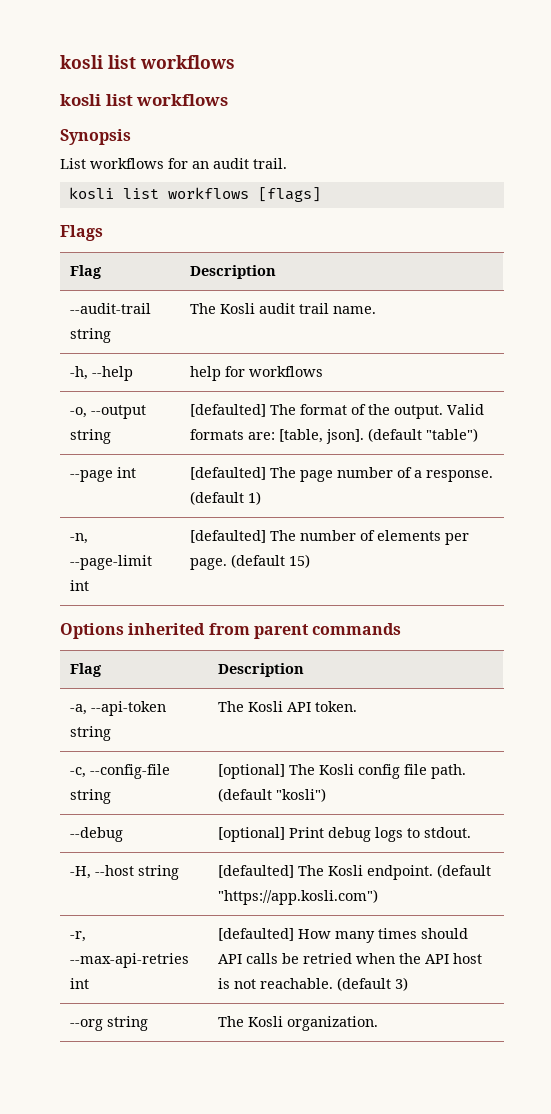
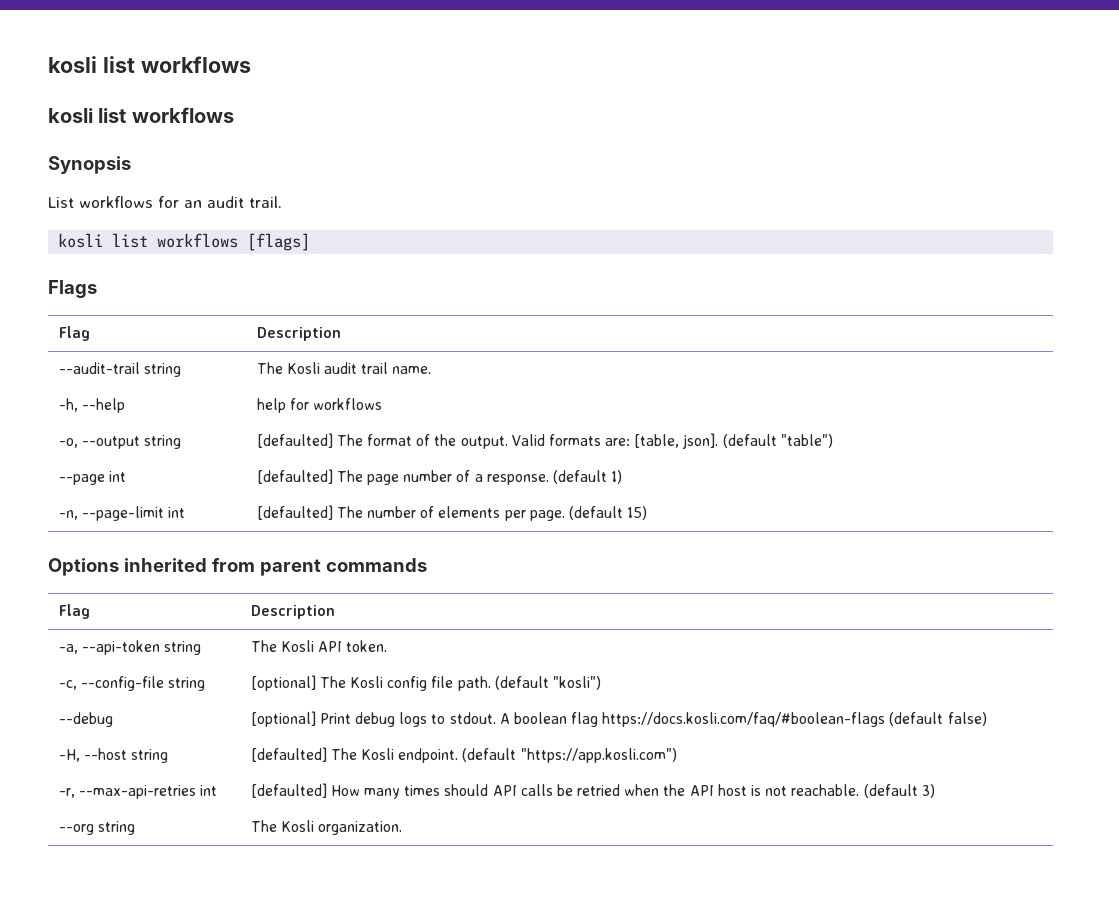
(471, 832) none -> [499,712,987,727] A boolean flag https://docs.kosli.com/faq/#boolean-flags (default false)

